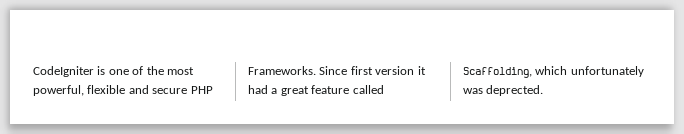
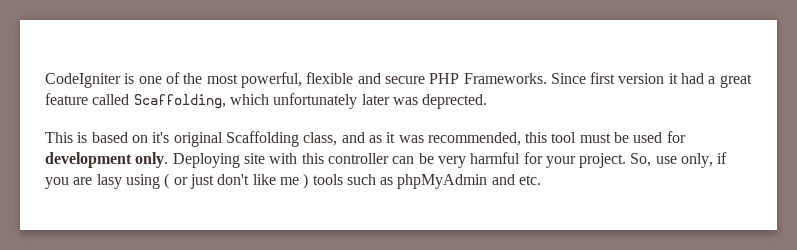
(644, 71) none -> [361,94,390,105] later
(544, 90) none -> [45,131,686,147] [45,152,728,168] [45,173,542,189] // This is based on it's original Scaffolding class, and as it was recommended, this tool must be used for development only. Deploying site with this controller can be very harmful for your project. So, use only, if you are lasy using ( or just don't like me ) tools such as phpMyAdmin and etc.

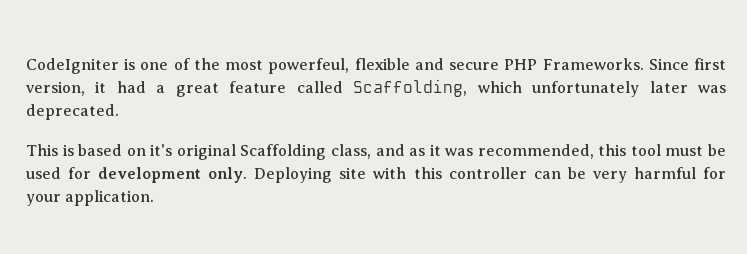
[240,72,302,88] powerful, -> [268,58,350,74] powerfeul,
[618,73,665,84] version -> [26,81,85,96] version,
[422,94,488,109] deprected. -> [26,104,119,120] deprecated.
[579,152,728,168] [45,173,542,189] project. So, use only, if you are lasy using ( or just don't like me ) tools such as phpMyAdmin and etc. -> [65,190,155,206] application.

